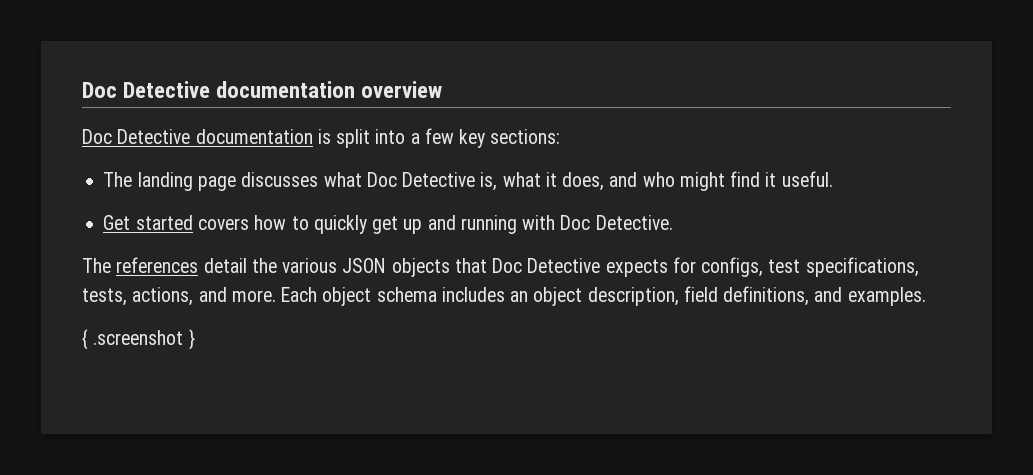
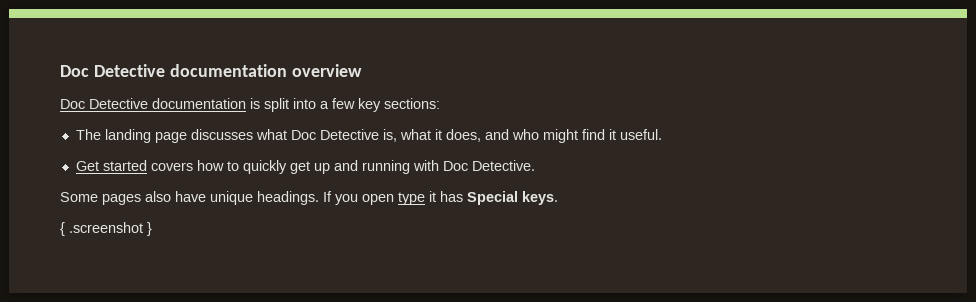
[82,257,919,277] [82,286,926,306] The references detail the various JSON objects that Doc Detective expects for configs, test specifications, tests, actions, and more. Each object schema includes an object description, field definitions, and examples. -> [60,191,558,205] Some pages also have unique headings. If you open type it has Special keys.

